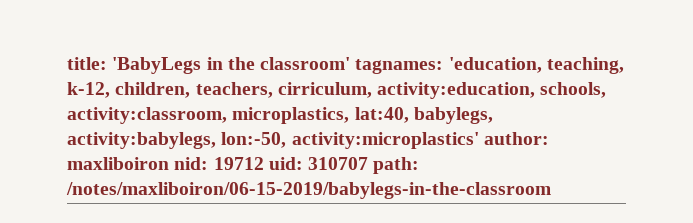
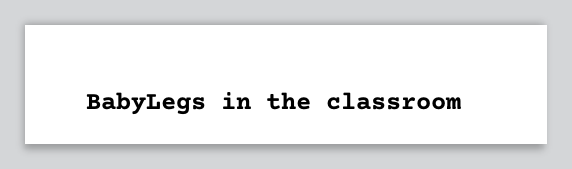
[67,57,624,74] [67,82,607,99] [67,107,493,124] [67,132,549,149] [67,157,420,174] [66,182,551,199] title: 'BabyLegs in the classroom' tagnames: 'education, teaching, k-12, children, teachers, cirriculum, activity:education, schools, activity:classroom, microplastics, lat:40, babylegs, activity:babylegs, lon:-50, activity:microplastics' author: maxliboiron nid: 19712 uid: 310707 path: /notes/maxliboiron/06-15-2019/babylegs-in-the-classroom -> [86,92,461,115] BabyLegs in the classroom

